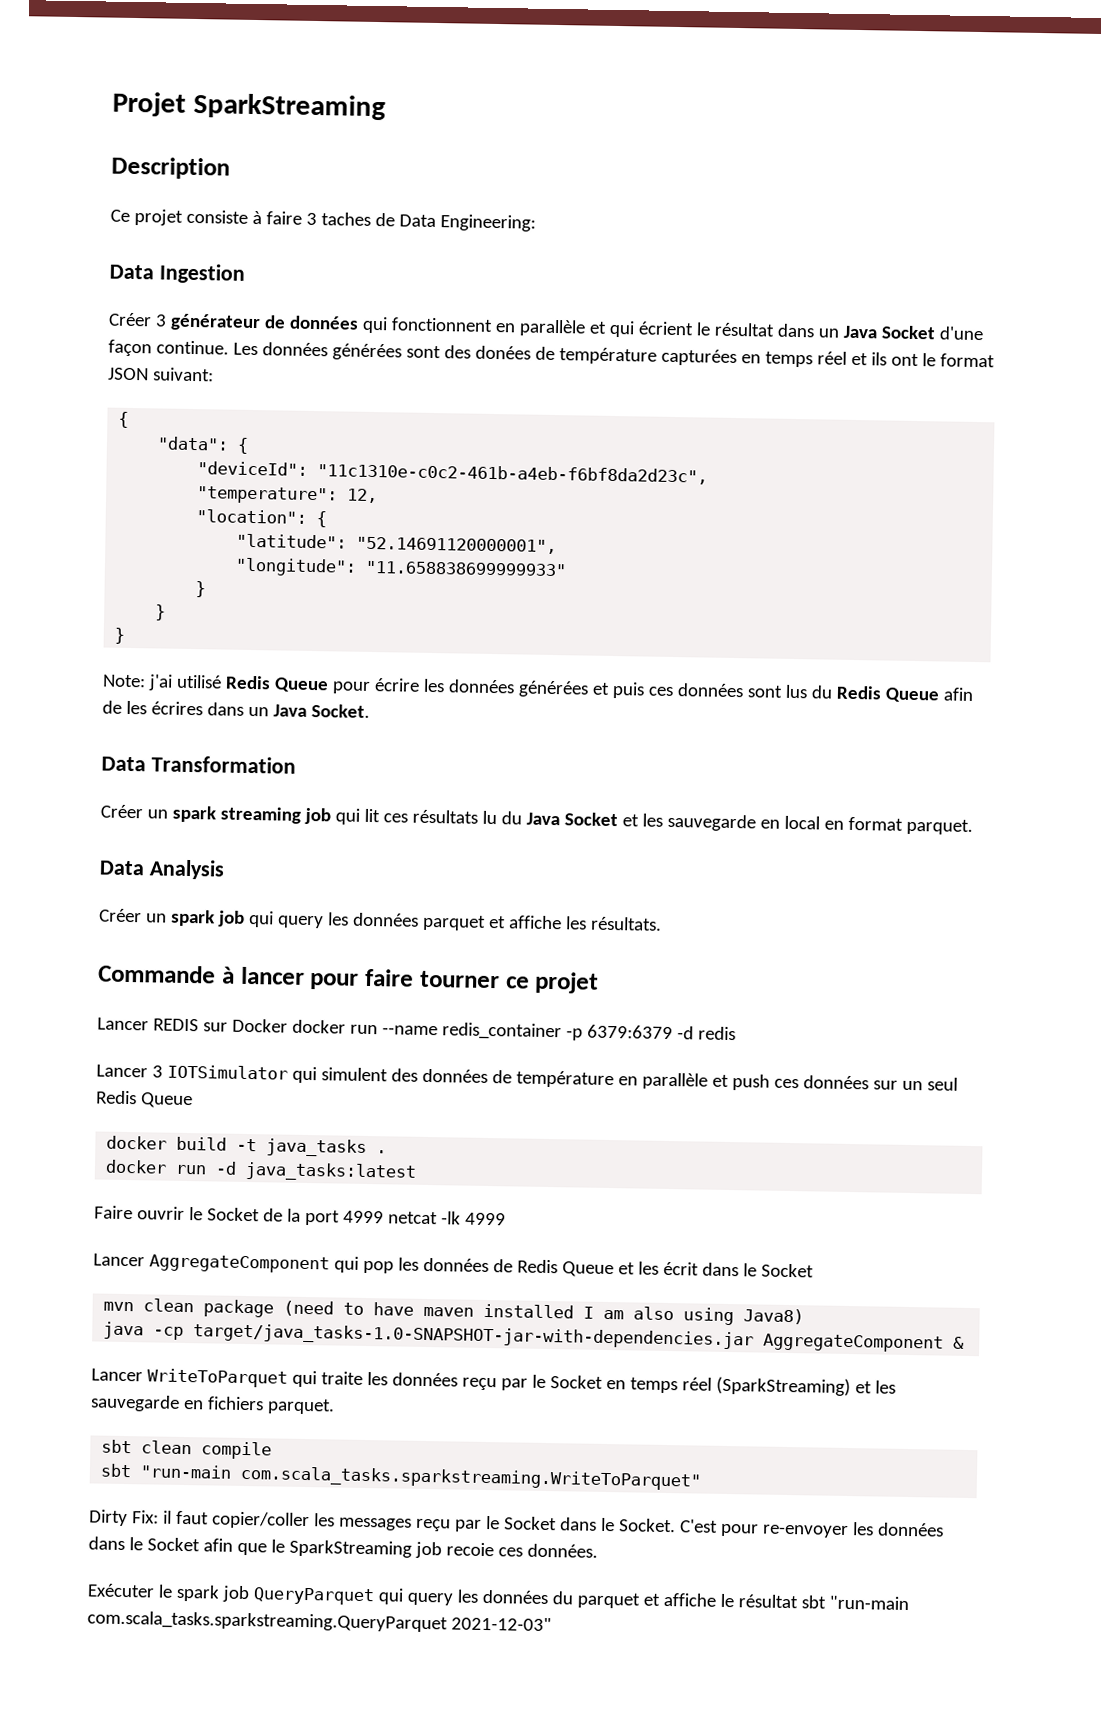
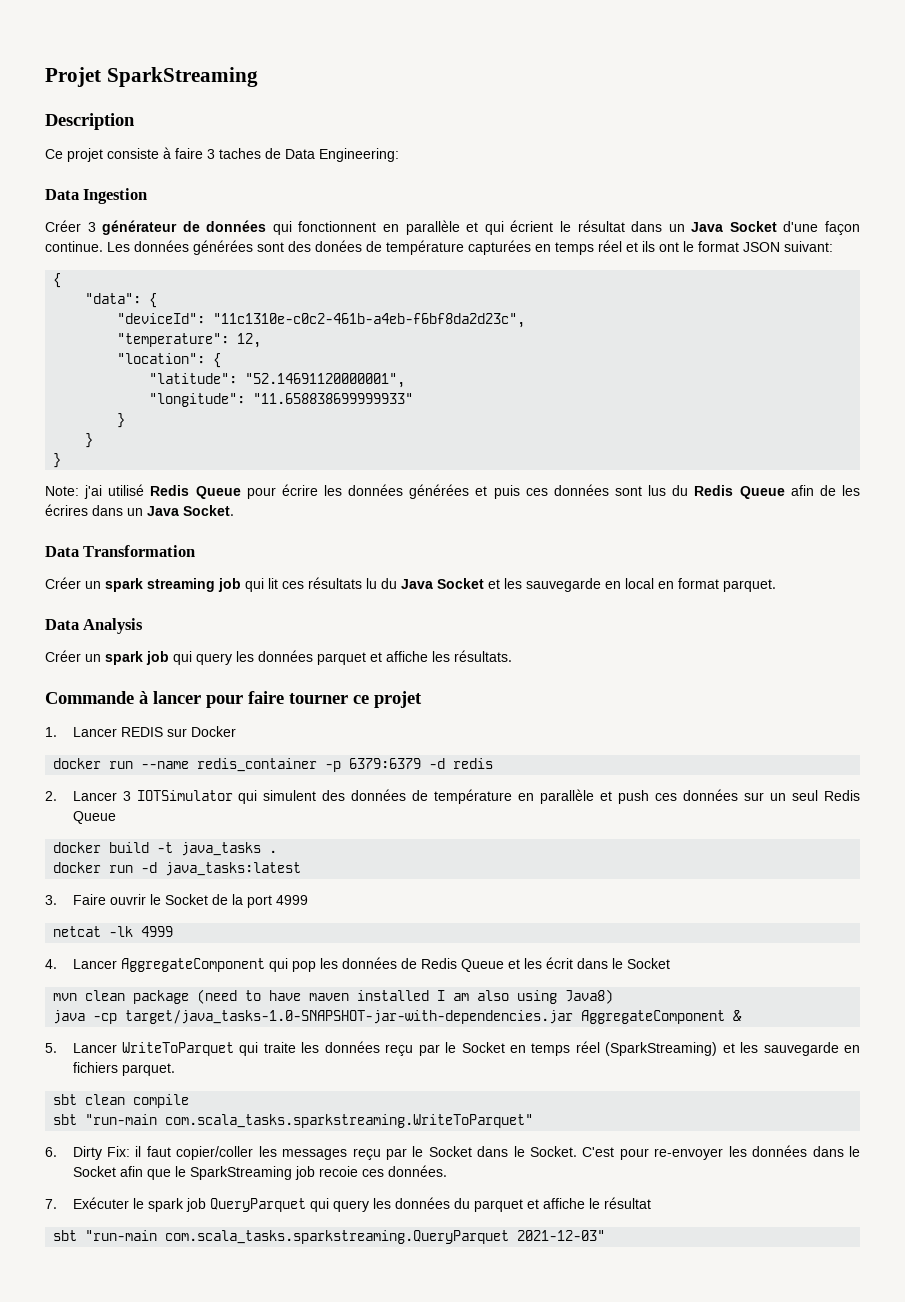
(600, 982) none -> [45,727,57,737] 1.
(288, 1025) none -> (236, 731) //
(736, 1033) none -> [45,791,57,801] 2.
(418, 1171) none -> [45,895,57,905] 3.
(384, 1217) none -> (308, 900) //
(506, 1219) none -> [45,959,57,969] 4.
(966, 1342) none -> [45,1043,57,1053] 5.
(702, 1478) none -> [45,1147,57,1157] 6.
(598, 1550) none -> [45,1199,57,1209] 7.
(798, 1601) none -> (651, 1203) //

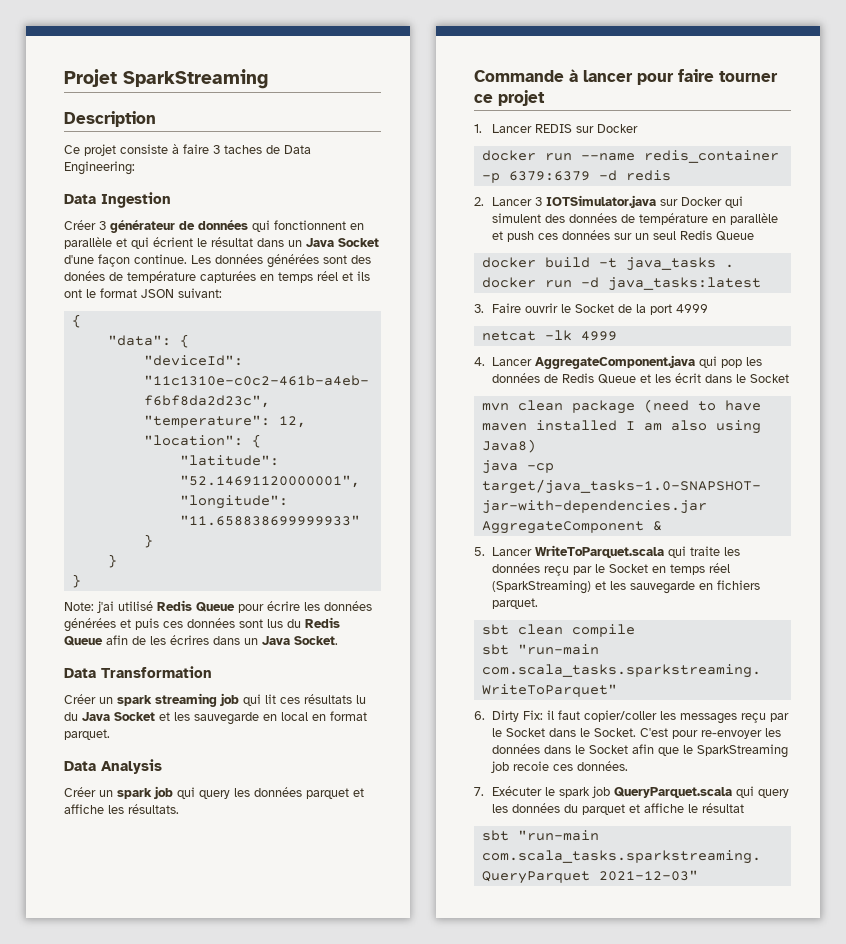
[136,790,233,801] IOTSimulator -> [546,195,723,208] IOTSimulator.java sur Docker
[120,958,265,972] AggregateComponent -> [535,355,696,369] AggregateComponent.java
[122,1042,235,1056] WriteToParquet -> [535,545,665,558] WriteToParquet.scala
[209,1198,306,1212] QueryParquet -> [614,787,733,798] QueryParquet.scala

